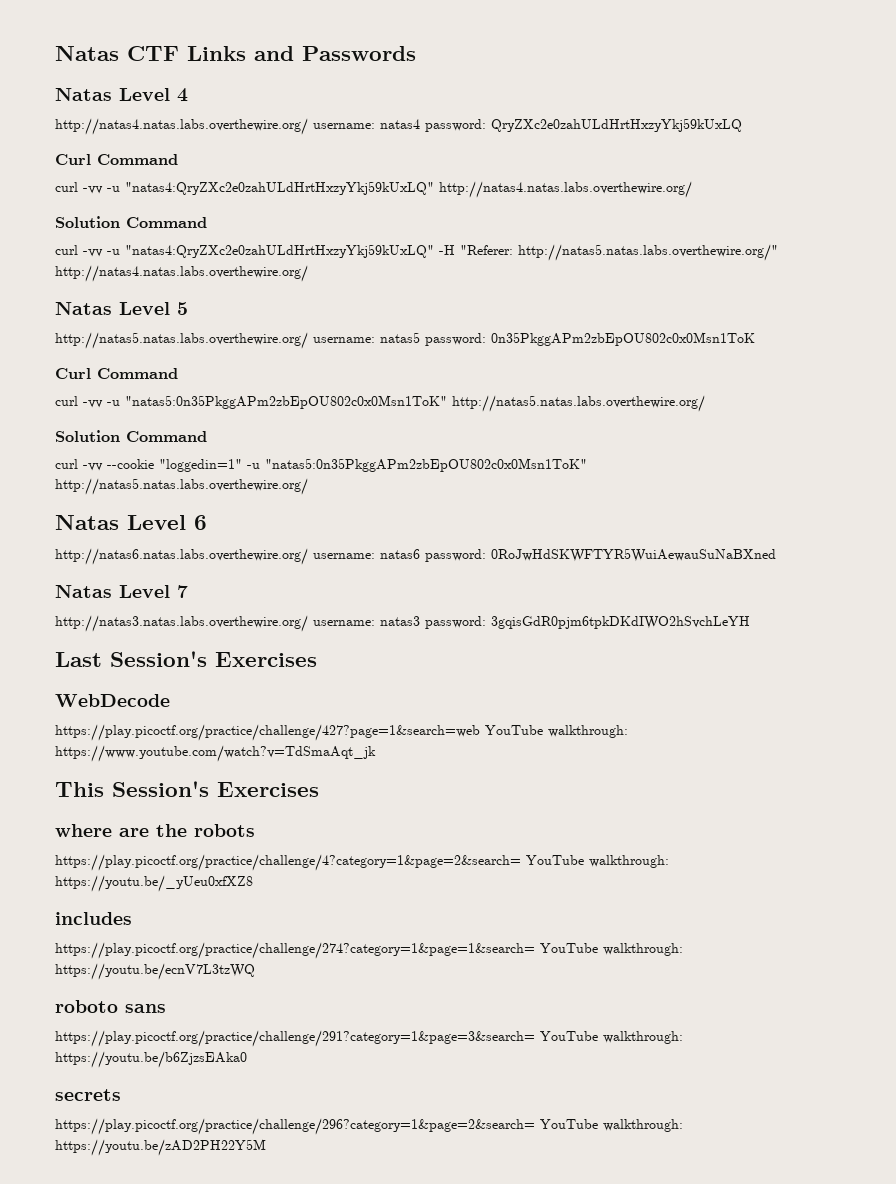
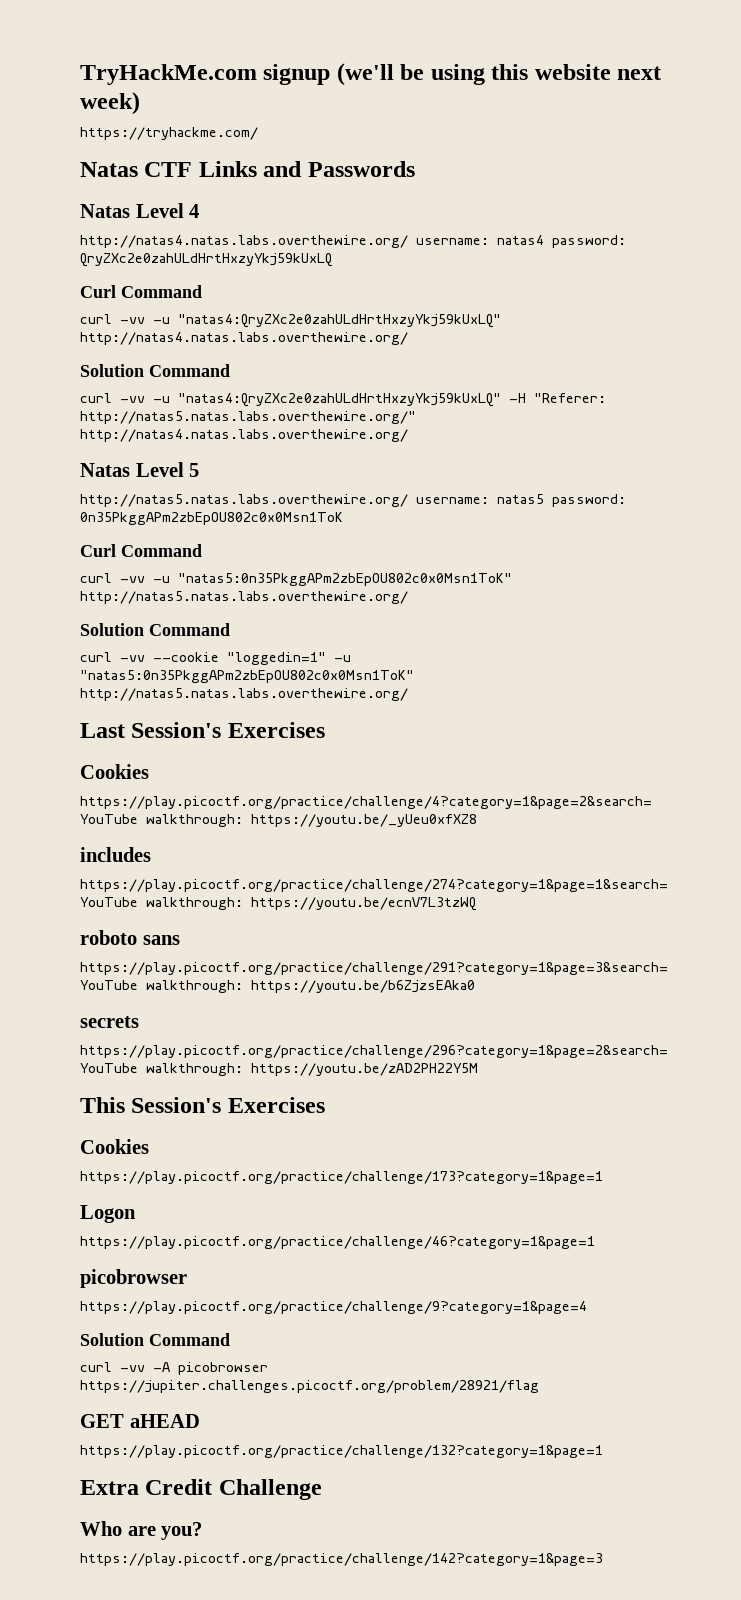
(55, 53) none -> [80,63,662,86] [80,92,140,115] [80,127,258,140] TryHackMe.com signup (we'll be using this website next week) // https://tryhackme.com/ //
[55,515,207,530] [55,548,776,565] [55,585,188,598] [55,615,750,632] [55,651,317,667] [55,694,170,707] [55,724,628,741] [55,745,376,762] [55,781,319,797] [55,824,255,837] Natas Level 6 // http://natas6.natas.labs.overthewire.org/ username: natas6 password: 0RoJwHdSKWFTYR5WuiAewauSuNaBXned // Natas Level 7 // http://natas3.natas.labs.overthewire.org/ username: natas3 password: 3gqisGdR0pjm6tpkDKdIWO2hSvchLeYH // Last Session's Exercises // WebDecode // https://play.picoctf.org/practice/challenge/427?page=1&search=web YouTube walkthrough: https://www.youtube.com/watch?v=TdSmaAqt_jk // This Session's Exercises // where are the robots -> [80,722,325,738] [80,764,149,779] Last Session's Exercises // Cookies
(266, 1147) none -> [80,1097,325,1113] [80,1139,149,1154] [80,1171,603,1184] [80,1205,136,1223] [80,1236,595,1249] [80,1269,187,1288] [80,1301,587,1314] [80,1333,230,1346] [80,1362,268,1375] [80,1380,539,1393] [80,1414,200,1428] [80,1445,603,1458] [80,1479,322,1500] [80,1521,203,1540] [80,1553,603,1566] // This Session's Exercises // Cookies // https://play.picoctf.org/practice/challenge/173?category=1&page=1 // Logon // https://play.picoctf.org/practice/challenge/46?category=1&page=1 // picobrowser // https://play.picoctf.org/practice/challenge/9?category=1&page=4 // Solution Command // curl -vv -A picobrowser https://jupiter.challenges.picoctf.org/problem/28921/flag // GET aHEAD // https://play.picoctf.org/practice/challenge/132?category=1&page=1 // Extra Credit Challenge // Who are you? // https://play.picoctf.org/practice/challenge/142?category=1&page=3

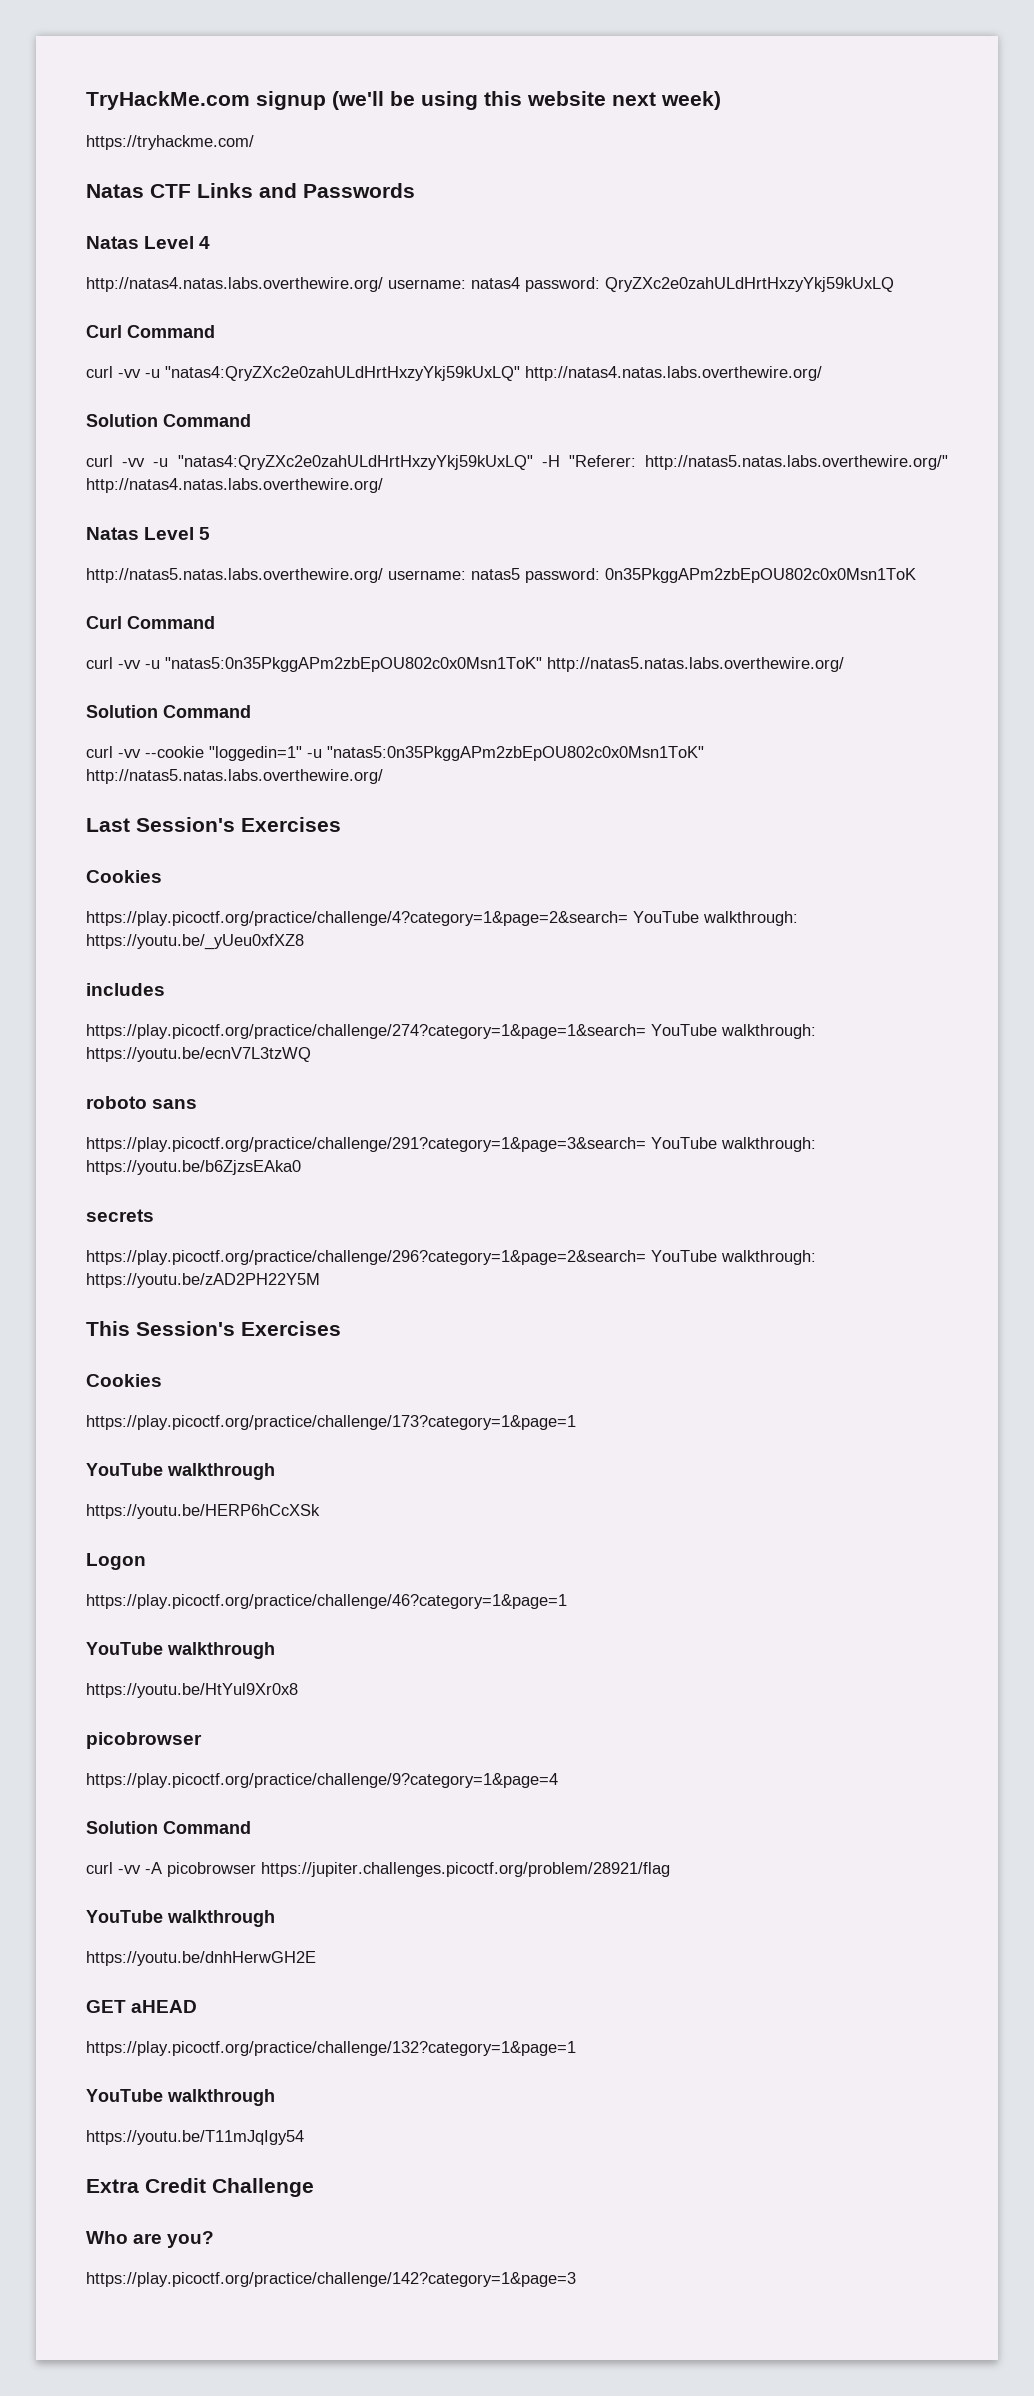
(603, 1177) none -> [86,1463,275,1480] [86,1504,320,1519] // YouTube walkthrough // https://youtu.be/HERP6hCcXSk
(595, 1242) none -> [86,1642,275,1659] [86,1683,298,1698] // YouTube walkthrough // https://youtu.be/HtYul9Xr0x8
(539, 1386) none -> [86,1910,275,1927] [86,1951,316,1966] // YouTube walkthrough // https://youtu.be/dnhHerwGH2E
(603, 1451) none -> [86,2089,275,2106] [86,2130,304,2145] // YouTube walkthrough // https://youtu.be/T11mJqIgy54

